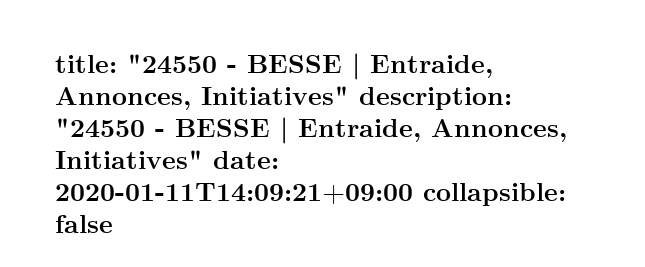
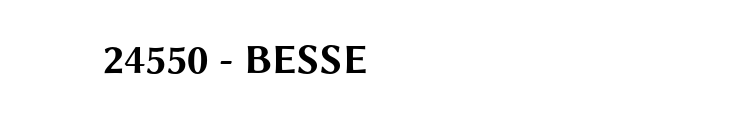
[55,53,493,80] [55,86,512,110] [55,117,567,144] [55,150,279,169] [55,183,566,206] [55,215,113,233] title: "24550 - BESSE | Entraide, Annonces, Initiatives" description: "24550 - BESSE | Entraide, Annonces, Initiatives" date: 2020-01-11T14:09:21+09:00 collapsible: false -> [103,45,369,74] 24550 - BESSE

